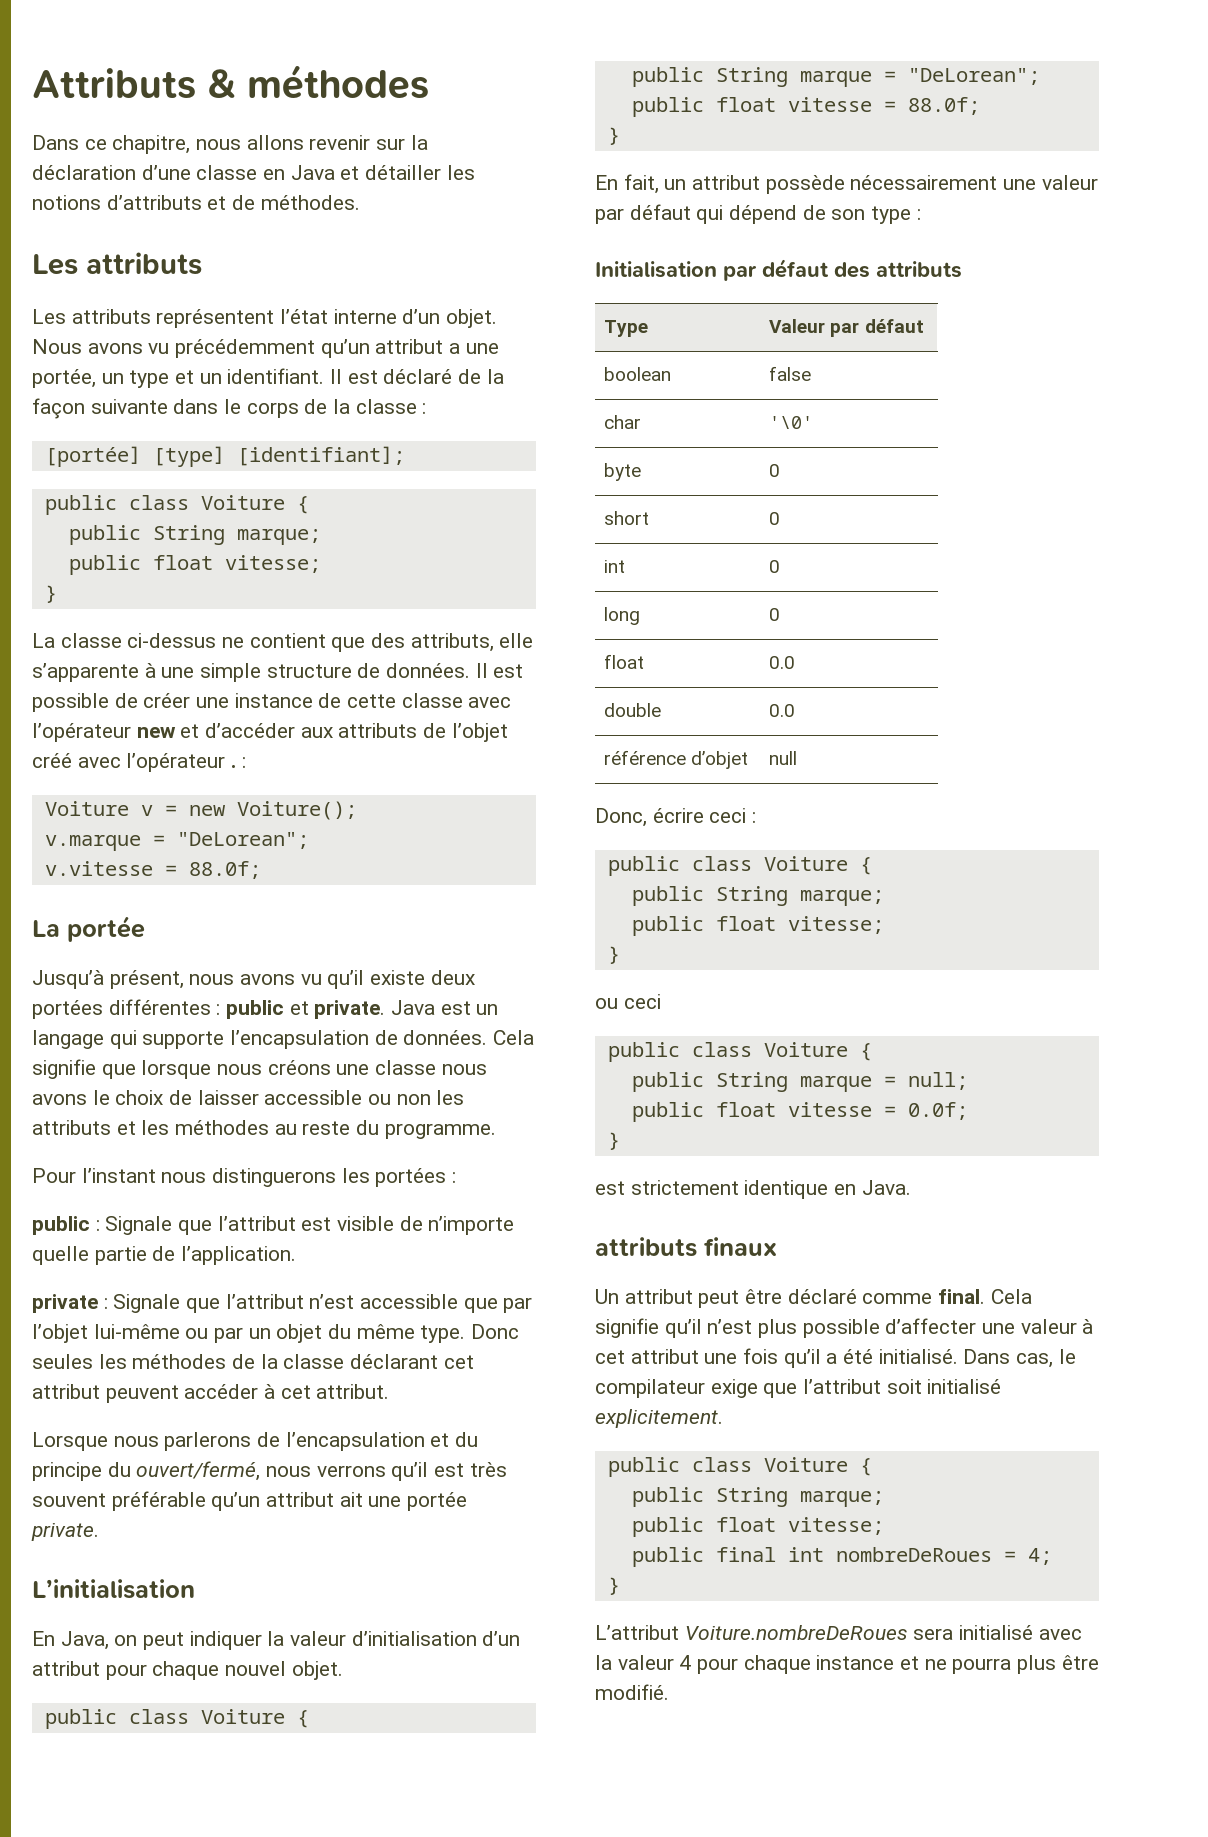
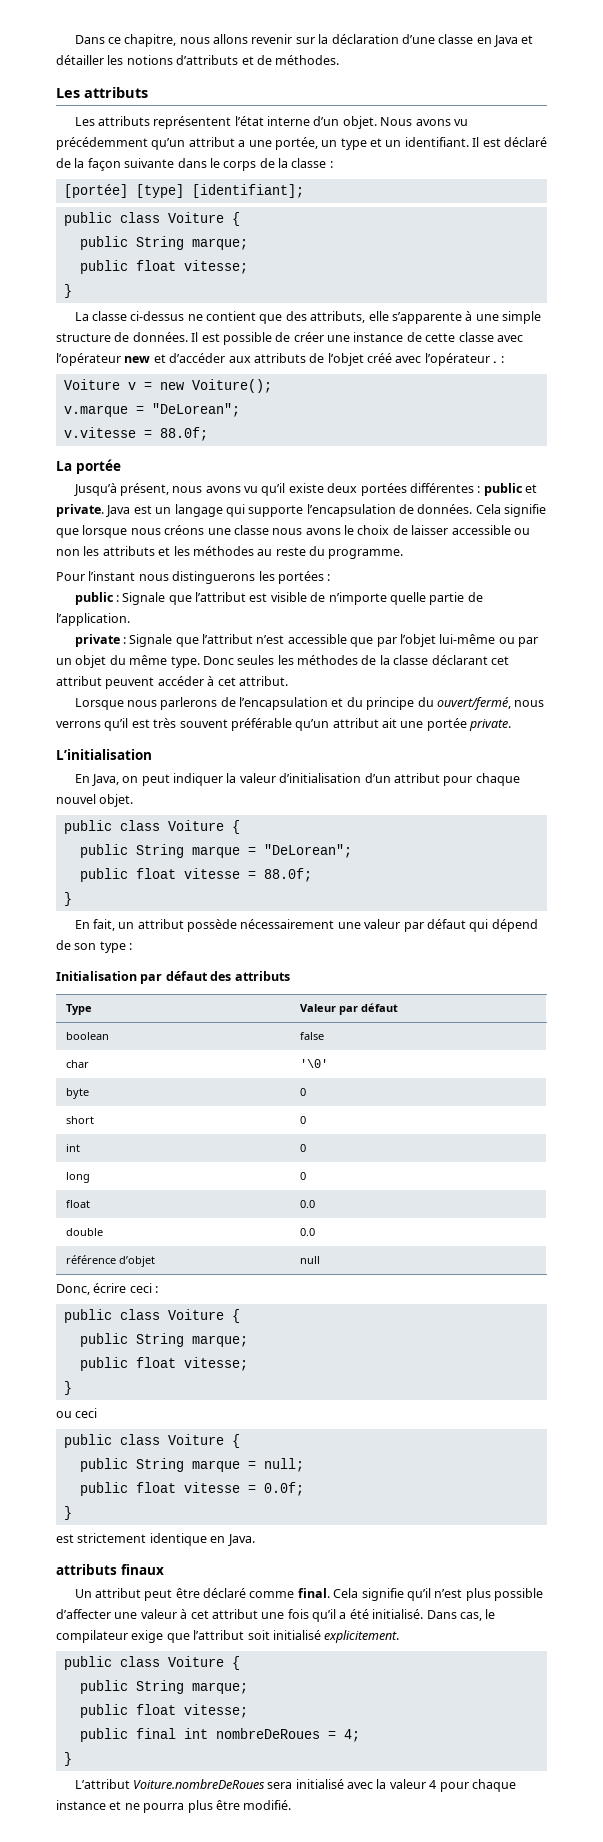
[32,64,429,99] Attributs & méthodes // -> (74, 39) none

